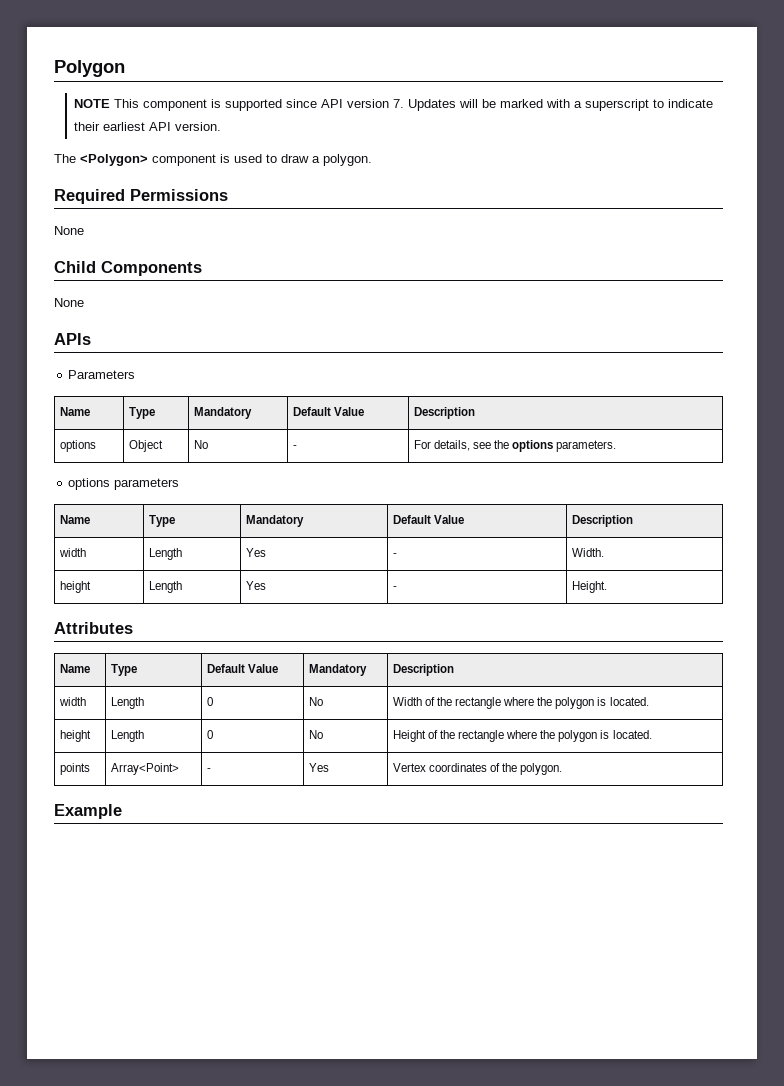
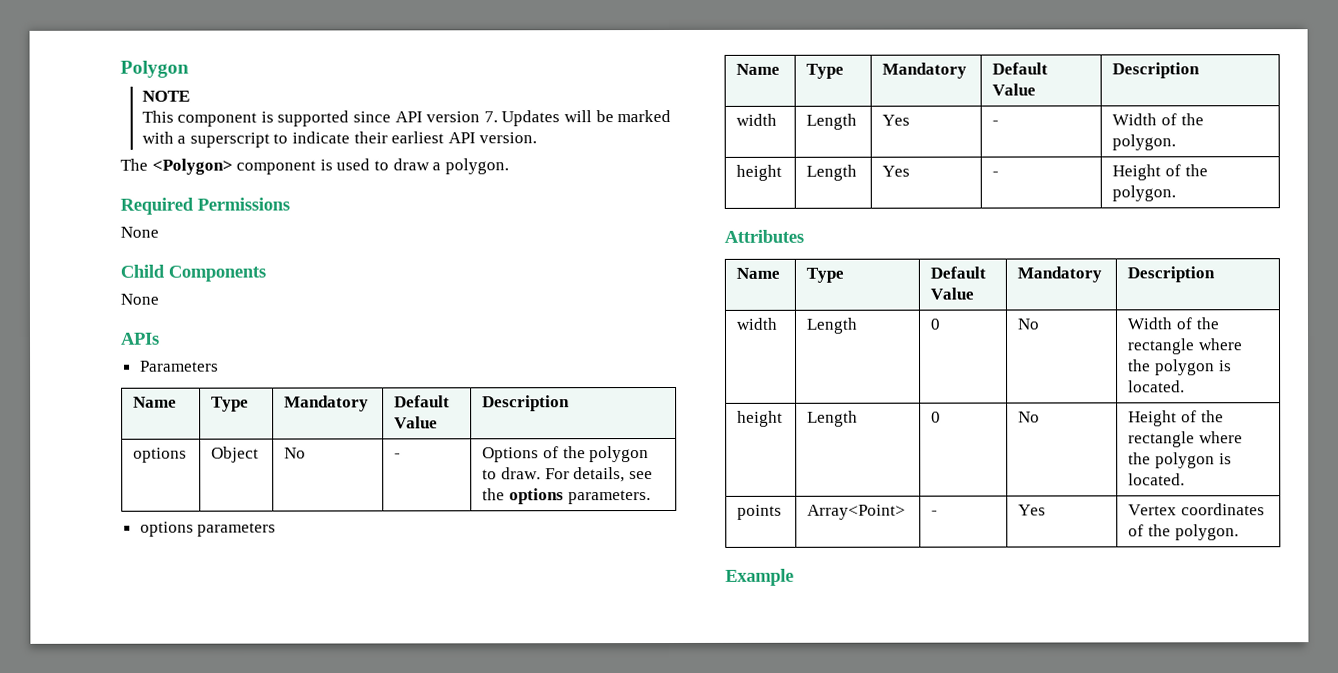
(110, 103) none -> (190, 96) //
(297, 447) none -> [482,446,650,463] [482,467,541,480] Options of the polygon to draw.
[571,548,604,557] Width. -> [1112,113,1204,126] [1112,134,1177,151] Width of the polygon.
[571,581,607,593] Height. -> [1112,164,1208,181] [1112,185,1177,202] Height of the polygon.

